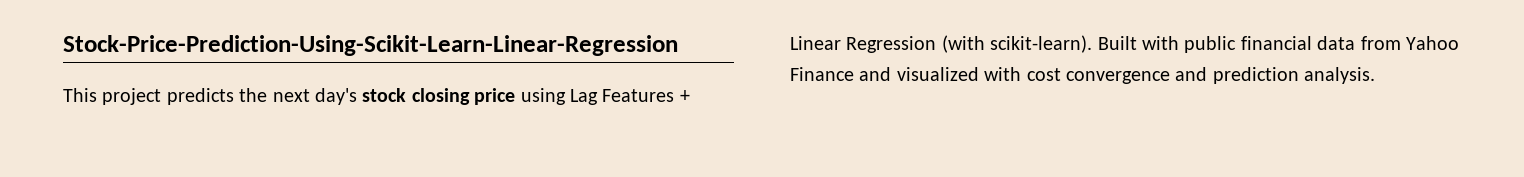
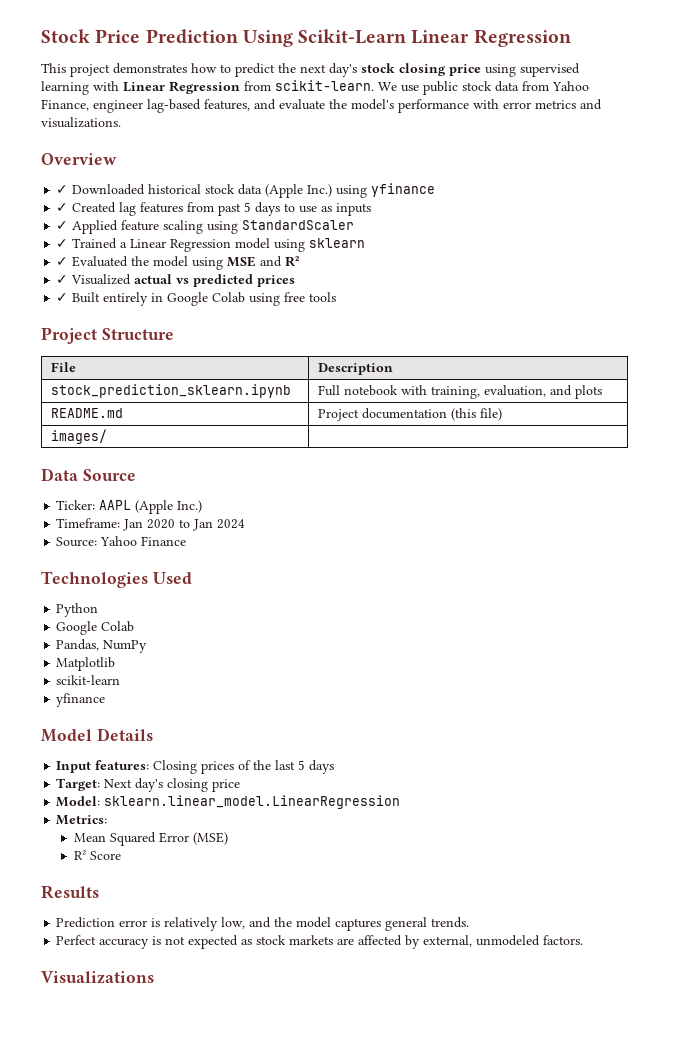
[63,35,678,56] [63,88,234,105] Stock-Price-Prediction-Using-Scikit-Learn-Linear-Regression // This project predicts -> [41,29,571,47] [41,63,275,77] Stock Price Prediction Using Scikit-Learn Linear Regression // This project demonstrates how to predict
[569,89,690,105] [790,35,1459,53] [790,67,1376,84] Lag Features + Linear Regression (with scikit-learn). Built with public financial data from Yahoo Finance and visualized with cost convergence and prediction analysis. -> [520,63,580,77] [41,80,589,95] [41,99,602,113] [41,117,121,128] [41,153,117,165] [56,183,436,198] [56,202,372,216] [56,220,355,234] [56,238,366,252] [56,256,301,270] [56,274,296,287] [56,292,337,306] [41,327,174,344] [51,362,77,372] [318,363,394,375] [51,384,292,398] [318,385,603,399] [51,408,124,418] [318,408,503,421] [51,429,108,444] [41,468,136,481] [56,500,203,514] [56,518,246,531] [56,536,187,547] [41,571,192,588] [56,603,99,617] [56,621,135,635] [56,639,148,653] [56,657,116,671] [56,675,121,685] [56,693,106,707] [41,728,153,742] [56,760,335,774] [56,778,241,792] [56,795,401,809] [56,815,108,825] [73,832,228,846] [73,850,121,860] [41,885,99,899] [56,917,470,931] [56,935,584,949] [41,971,154,984] supervised learning with Linear Regression from scikit-learn. We use public stock data from Yahoo Finance, engineer lag-based features, and evaluate the model's performance with error metrics and visualizations. // Overview // ✓ Downloaded historical stock data (Apple Inc.) using yfinance // ✓ Created lag features from past 5 days to use as inputs // ✓ Applied feature scaling using StandardScaler // ✓ Trained a Linear Regression model using sklearn // ✓ Evaluated the model using MSE and R² // ✓ Visualized actual vs predicted prices // ✓ Built entirely in Google Colab using free tools // Project Structure // File | Description // stock_prediction_sklearn.ipynb | Full notebook with training, evaluation, and plots // README.md | Project documentation (this file) // images/ | // Data Source // Ticker: AAPL (Apple Inc.) // Timeframe: Jan 2020 to Jan 2024 // Source: Yahoo Finance // Technologies Used // Python // Google Colab // Pandas, NumPy // Matplotlib // scikit-learn // yfinance // Model Details // Input features: Closing prices of the last 5 days // Target: Next day's closing price // Model: sklearn.linear_model.LinearRegression // Metrics: // Mean Squared Error (MSE) // R² Score // Results // Prediction error is relatively low, and the model captures general trends. // Perfect accuracy is not expected as stock markets are affected by external, unmodeled factors. // Visualizations

